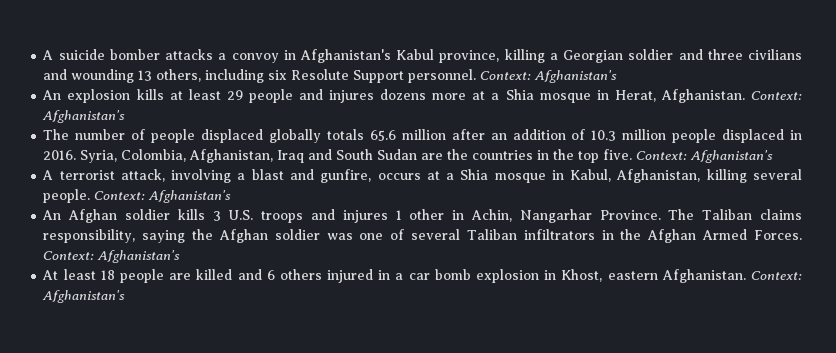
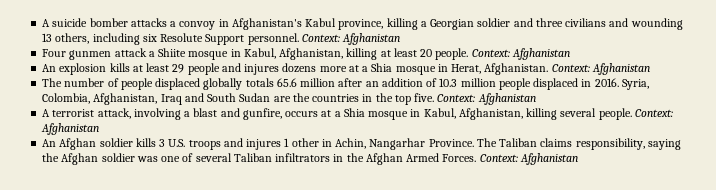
[534,70,618,83] Afghanistan's -> [342,33,401,45] [42,48,570,60] Afghanistan // Four gunmen attack a Shiite mosque in Kabul, Afghanistan, killing at least 20 people. Context: Afghanistan
[42,110,126,123] Afghanistan's -> [591,63,650,75] Afghanistan
[690,150,774,163] Afghanistan's -> [477,93,536,105] Afghanistan
[148,190,232,203] Afghanistan's -> [41,123,100,135] Afghanistan
[97,250,181,263] [42,269,802,283] [42,290,126,303] Afghanistan's // At least 18 people are killed and 6 others injured in a car bomb explosion in Khost, eastern Afghanistan. Context: Afghanistan's -> [519,153,578,165] Afghanistan

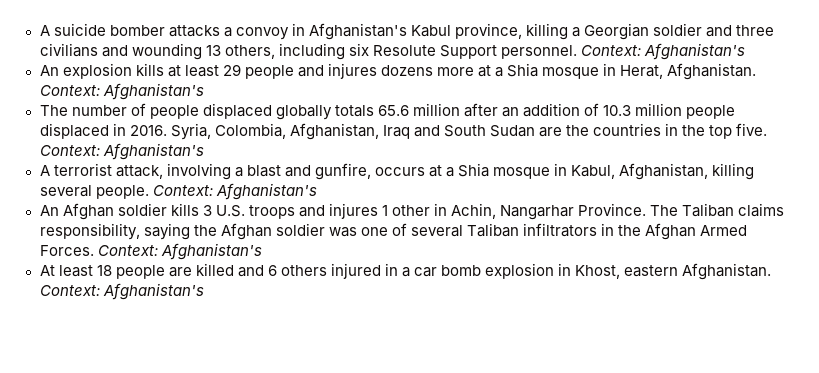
[342,33,401,45] [42,48,570,60] Afghanistan // Four gunmen attack a Shiite mosque in Kabul, Afghanistan, killing at least 20 people. Context: Afghanistan -> [644,43,746,60] Afghanistan's
[591,63,650,75] Afghanistan -> [102,83,204,100] Afghanistan's
[477,93,536,105] Afghanistan -> [102,143,204,160] Afghanistan's
[41,123,100,135] Afghanistan -> [215,183,317,200] Afghanistan's
[519,153,578,165] Afghanistan -> [160,243,262,260] [39,263,772,280] [39,283,204,300] Afghanistan's // At least 18 people are killed and 6 others injured in a car bomb explosion in Khost, eastern Afghanistan. Context: Afghanistan's

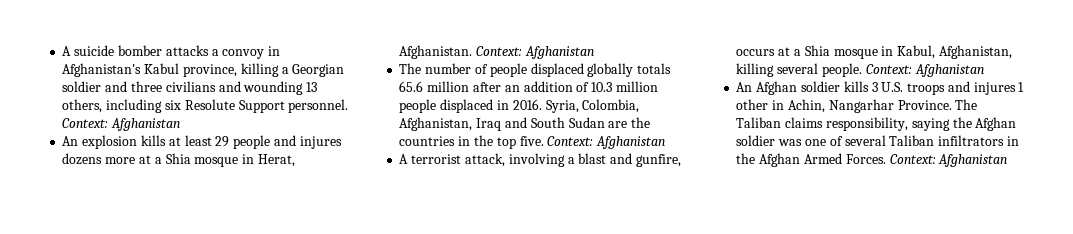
[644,43,746,60] Afghanistan's -> [111,118,181,131] Afghanistan
[102,83,204,100] Afghanistan's -> [524,46,594,59] Afghanistan
[102,143,204,160] Afghanistan's -> [596,136,666,149] Afghanistan
[215,183,317,200] Afghanistan's -> [914,64,984,77] Afghanistan
[160,243,262,260] [39,263,772,280] [39,283,204,300] Afghanistan's // At least 18 people are killed and 6 others injured in a car bomb explosion in Khost, eastern Afghanistan. Context: Afghanistan's -> [938,154,1008,167] Afghanistan

